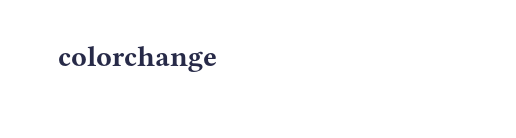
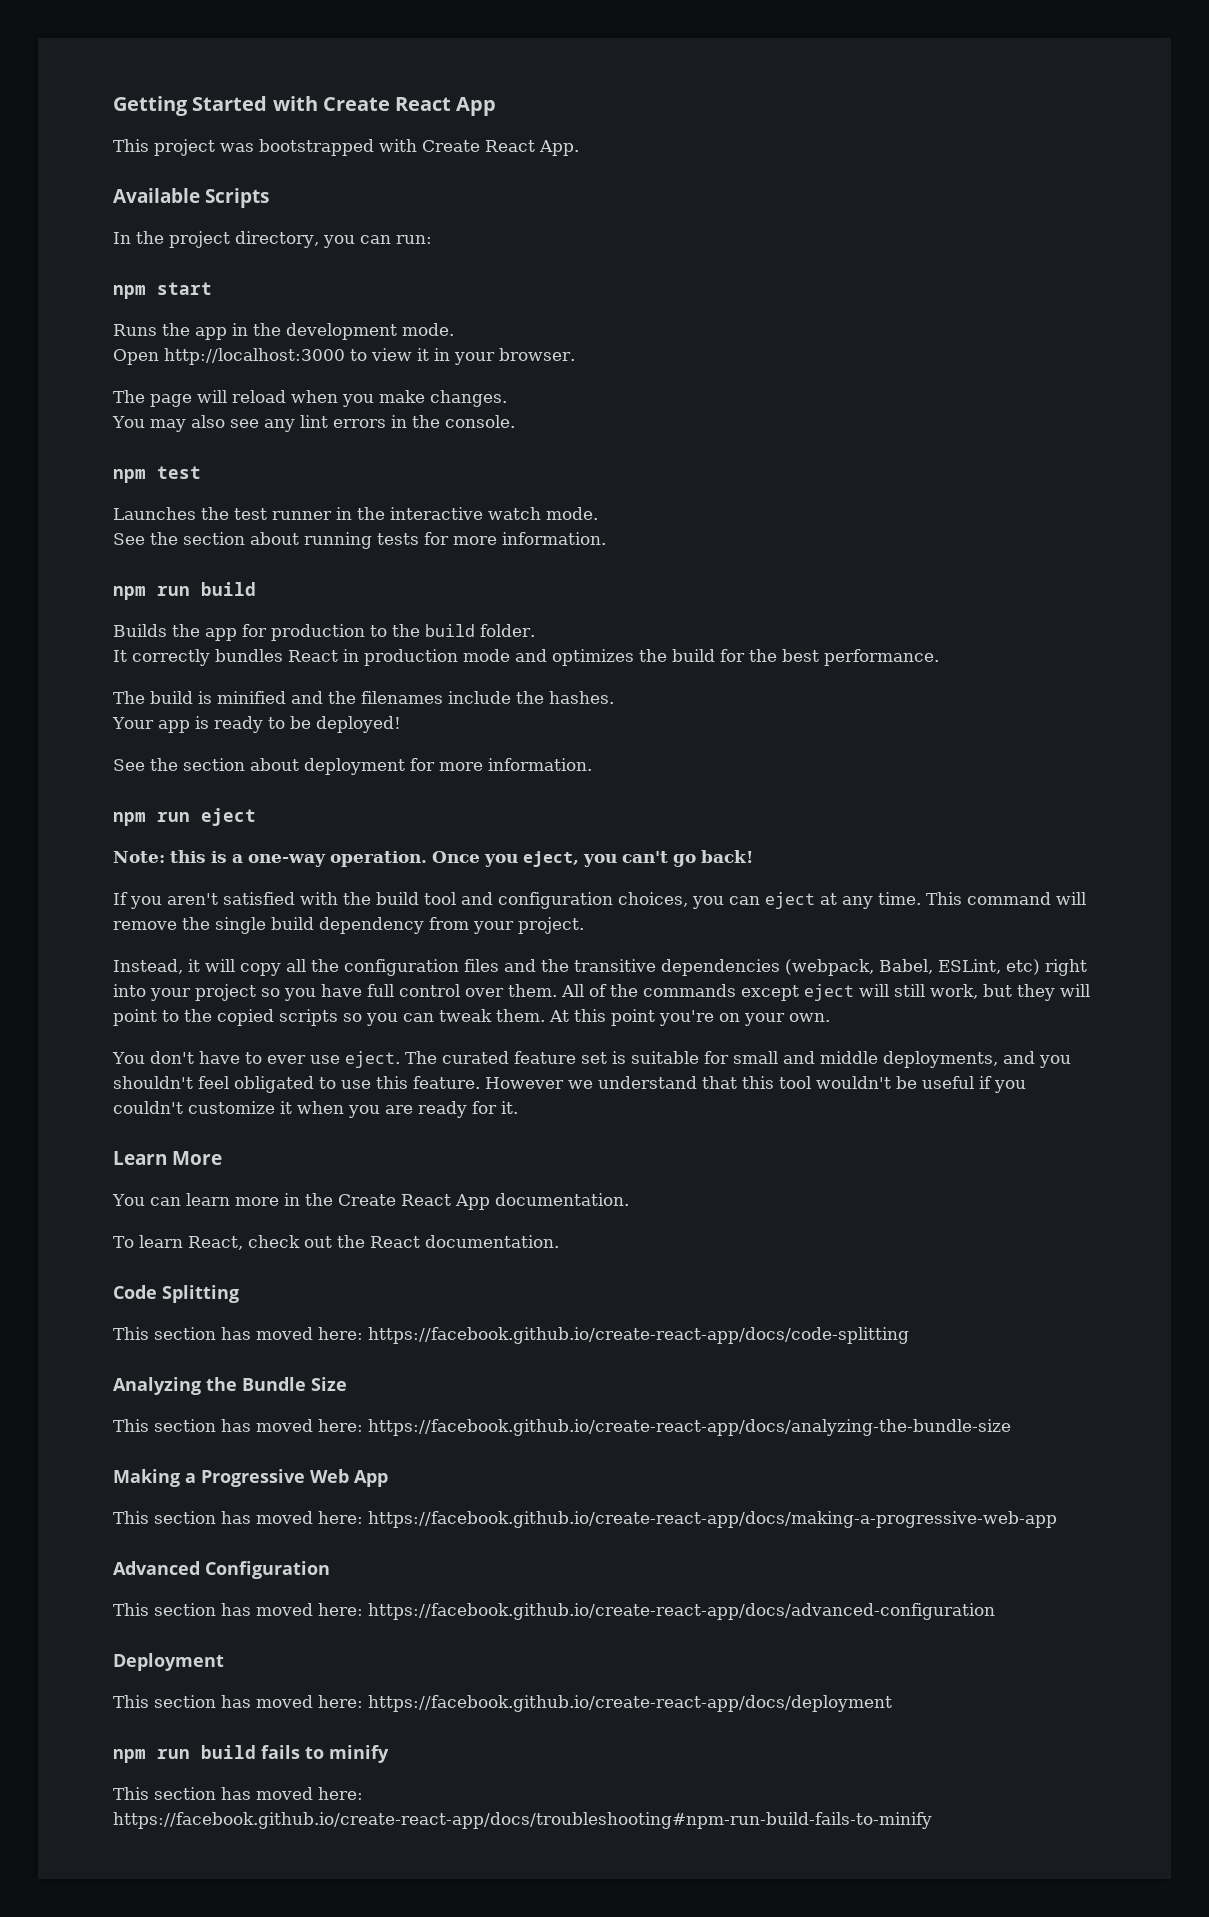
[58,46,217,72] colorchange -> [113,96,497,116] [113,139,579,156] [113,188,269,208] [113,231,432,248] [113,282,212,299] [113,323,454,340] [113,348,575,365] [113,390,507,407] [112,415,515,432] [113,466,201,483] [113,507,598,520] [113,532,606,549] [113,582,256,600] [113,624,535,641] [113,649,939,666] [113,691,614,704] [112,716,401,733] [113,758,592,775] [113,808,256,826] [113,850,753,867] [113,892,1086,909] [113,917,584,934] [113,959,1087,976] [113,984,1090,1001] [113,1009,830,1026] [112,1051,1071,1068] [113,1076,1026,1093] [113,1101,518,1118] [113,1151,222,1165] [112,1193,629,1210] [113,1235,559,1250] [113,1285,239,1303] [113,1327,909,1344] [113,1377,347,1395] [113,1419,1011,1436] [113,1469,388,1487] [113,1511,1057,1528] [113,1561,330,1579] [113,1603,995,1620] [113,1653,224,1671] [113,1695,892,1712] [113,1745,389,1763] [113,1787,363,1800] [113,1812,932,1829] Getting Started with Create React App // This project was bootstrapped with Create React App. // Available Scripts // In the project directory, you can run: // npm start // Runs the app in the development mode. // Open http://localhost:3000 to view it in your browser. // The page will reload when you make changes. // You may also see any lint errors in the console. // npm test // Launches the test runner in the interactive watch mode. // See the section about running tests for more information. // npm run build // Builds the app for production to the build folder. // It correctly bundles React in production mode and optimizes the build for the best performance. // The build is minified and the filenames include the hashes. // Your app is ready to be deployed! // See the section about deployment for more information. // npm run eject // Note: this is a one-way operation. Once you eject, you can't go back! // If you aren't satisfied with the build tool and configuration choices, you can eject at any time. This command will remove the single build dependency from your project. // Instead, it will copy all the configuration files and the transitive dependencies (webpack, Babel, ESLint, etc) right into your project so you have full control over them. All of the commands except eject will still work, but they will point to the copied scripts so you can tweak them. At this point you're on your own. // You don't have to ever use eject. The curated feature set is suitable for small and middle deployments, and you shouldn't feel obligated to use this feature. However we understand that this tool wouldn't be useful if you couldn't customize it when you are ready for it. // Learn More // You can learn more in the Create React App documentation. // To learn React, check out the React documentation. // Code Splitting // This section has moved here: https://facebook.github.io/create-react-app/docs/code-splitting // Analyzing the Bundle Size // This section has moved here: https://facebook.github.io/create-react-app/docs/analyzing-the-bundle-size // Making a Progressive Web App // This section has moved here: https://facebook.github.io/create-react-app/docs/making-a-progressive-web-app // Advanced Configuration // This section has moved here: https://facebook.github.io/create-react-app/docs/advanced-configuration // Deployment // This section has moved here: https://facebook.github.io/create-react-app/docs/deployment // npm run build fails to minify // This section has moved here: https://facebook.github.io/create-react-app/docs/troubleshooting#npm-run-build-fails-to-minify

